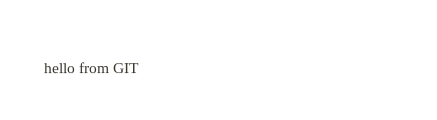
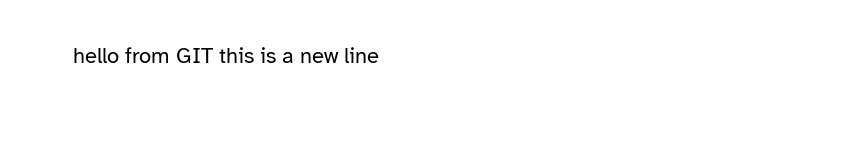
(141, 68) none -> [219,47,379,63] this is a new line

